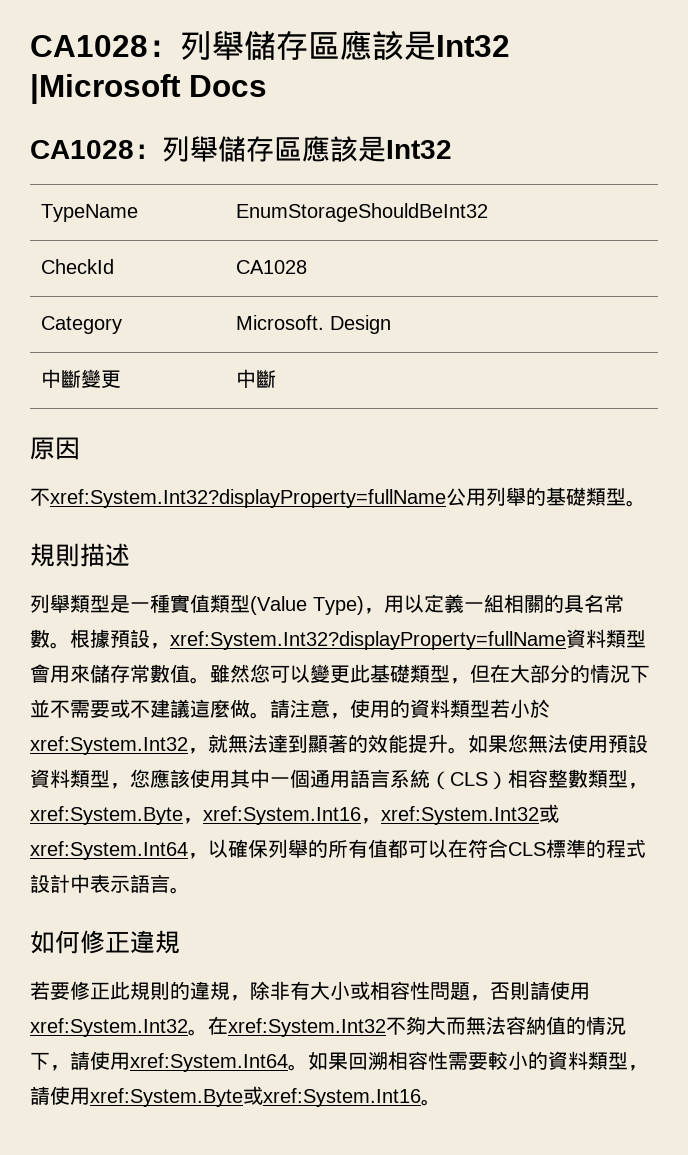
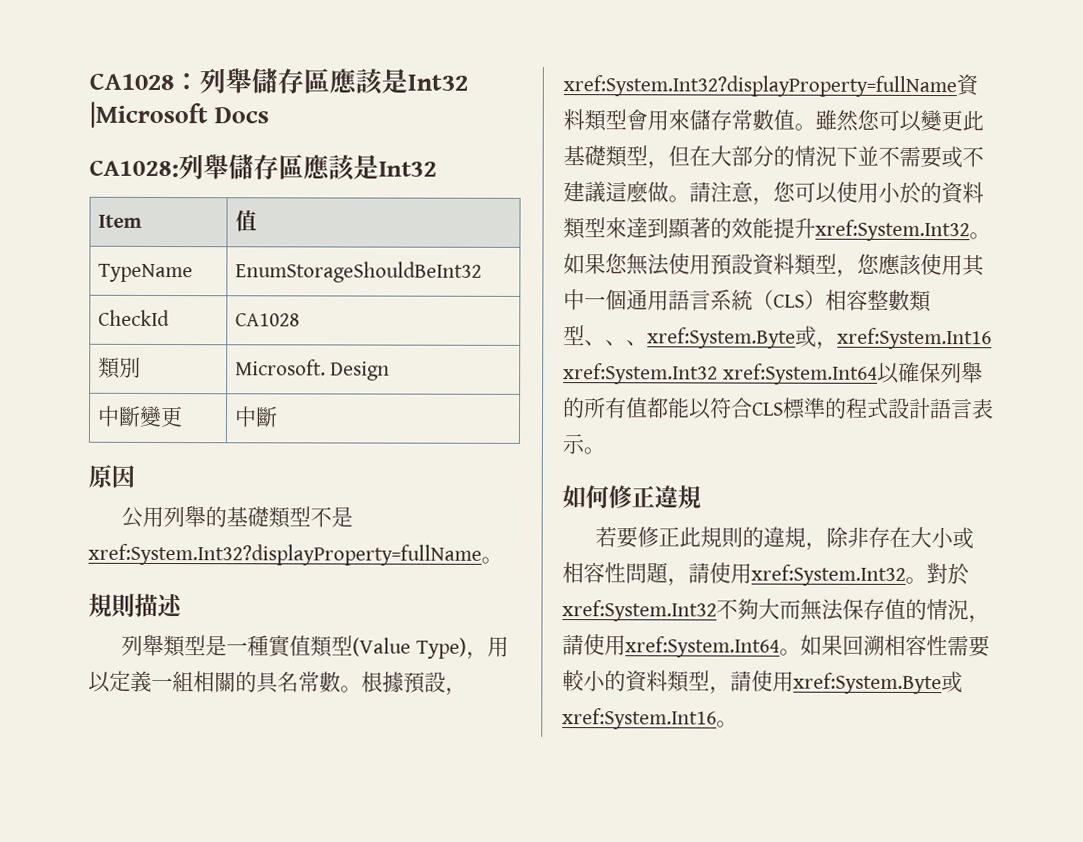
[30,136,452,162] CA1028：列舉儲存區應該是Int32 -> [89,154,437,182] [97,214,142,228] [234,210,257,232] CA1028:列舉儲存區應該是Int32 // Item | 值
[41,316,123,334] Category -> [97,356,141,379] 類別
[30,488,446,508] 不xref:System.Int32?displayProperty=fullName -> (135, 476) none
(626, 497) none -> [310,506,354,528] [88,543,482,566] 不是xref:System.Int32?displayProperty=fullName
[350,699,550,718] [30,734,268,755] 使用的資料類型若小於xref:System.Int32，就無法 -> [773,181,984,205] [563,217,627,240] 您可以使用小於的資料類型來
(448, 743) none -> [815,219,970,242] xref:System.Int32
[628,783,648,789] [30,804,559,825] [30,841,208,860] ，xref:System.Byte，xref:System.Int16，xref:System.Int32或xref:System.Int64， -> [584,325,992,350] [563,363,878,385] 、、、xref:System.Byte或，xref:System.Int16 xref:System.Int32 xref:System.Int64
[408,839,468,858] 可以在 -> [668,397,712,420] 能以
[70,874,170,893] 中表示語言 -> [930,398,994,420] [562,434,585,455] 語言表示
[290,981,310,1000] 有 -> [868,526,912,548] 存在
[490,981,530,1000] 否則 -> (689, 582) none
[208,1016,228,1035] 在 -> [926,563,969,586] 對於
[506,1016,546,1035] 容納 -> [842,598,885,620] 保存
[30,1052,50,1070] 下 -> (969, 610) none

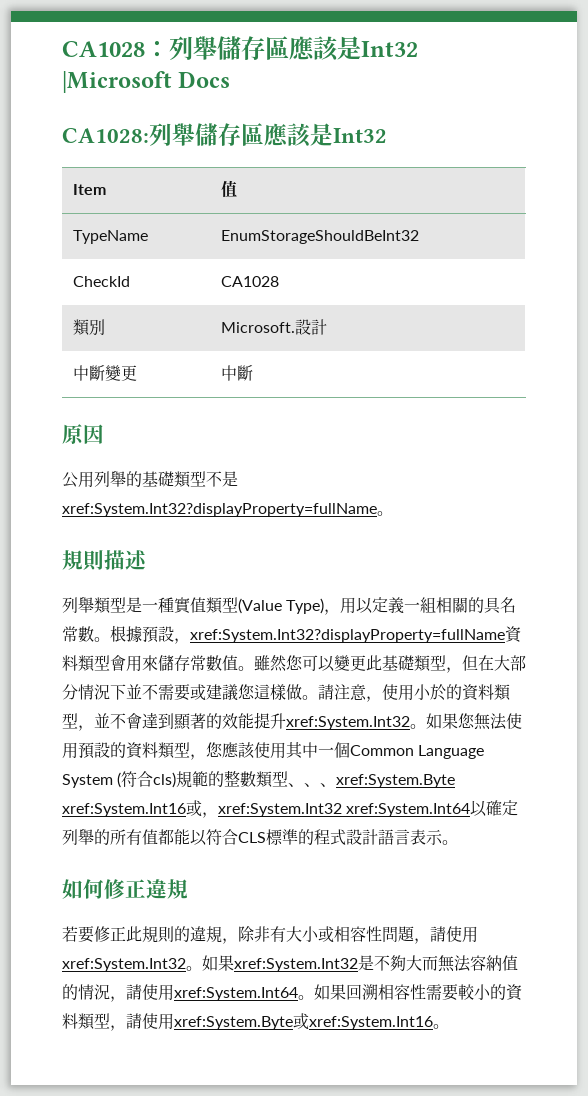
[330,361,391,381] Design -> [295,319,328,335] 設計
[773,145,795,167] 的 -> (78, 692) none
[962,146,984,168] [563,181,648,204] 不建議這麼 -> [206,684,286,701] 建議您這樣
[773,181,838,204] 您可以 -> (382, 699) none
[605,217,627,239] 來 -> [78,713,142,731] ，並不會
(753, 264) none -> [110,742,126,758] 的
[626,289,868,311] 通用語言系統（CLS）相容 -> [350,745,485,759] [62,771,225,788] Common Language System (符合cls)規範的
[795,325,992,350] 或，xref:System.Int16 -> [62,800,218,818] xref:System.Int16或，
[918,361,941,384] 保 -> [502,800,519,816] 定
[868,526,912,548] 存在 -> [270,926,286,942] 有
[926,563,969,586] [562,600,717,622] 對於xref:System.Int32 -> [202,955,374,972] 如果xref:System.Int32是
[842,598,885,620] 保存 -> [470,955,502,971] 容納

